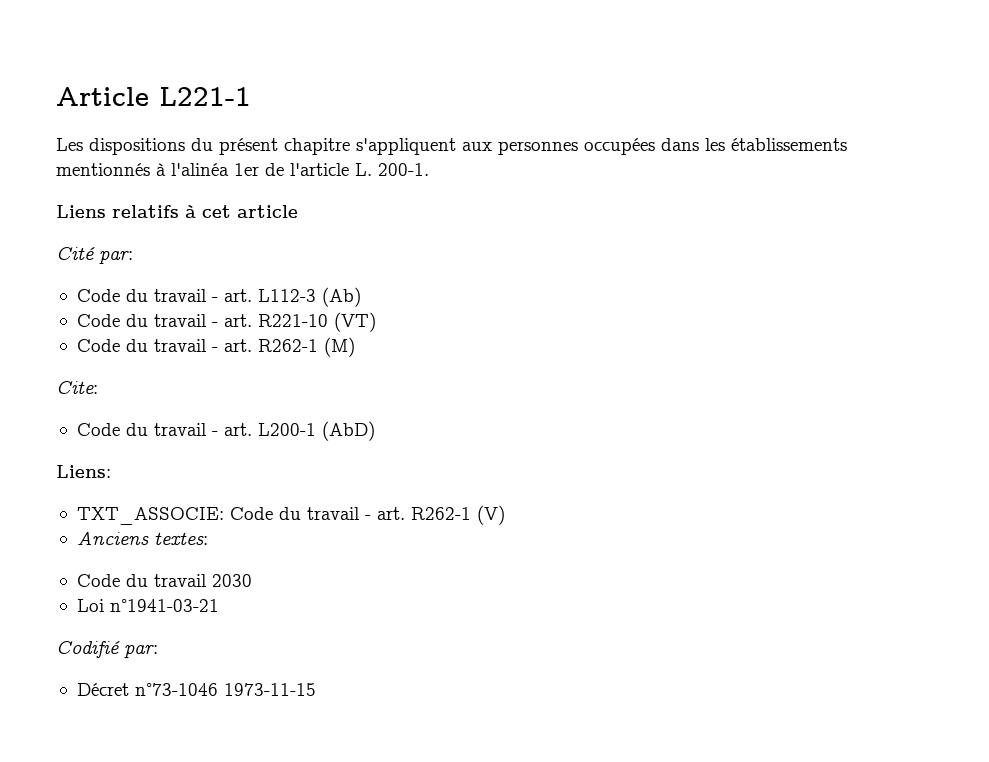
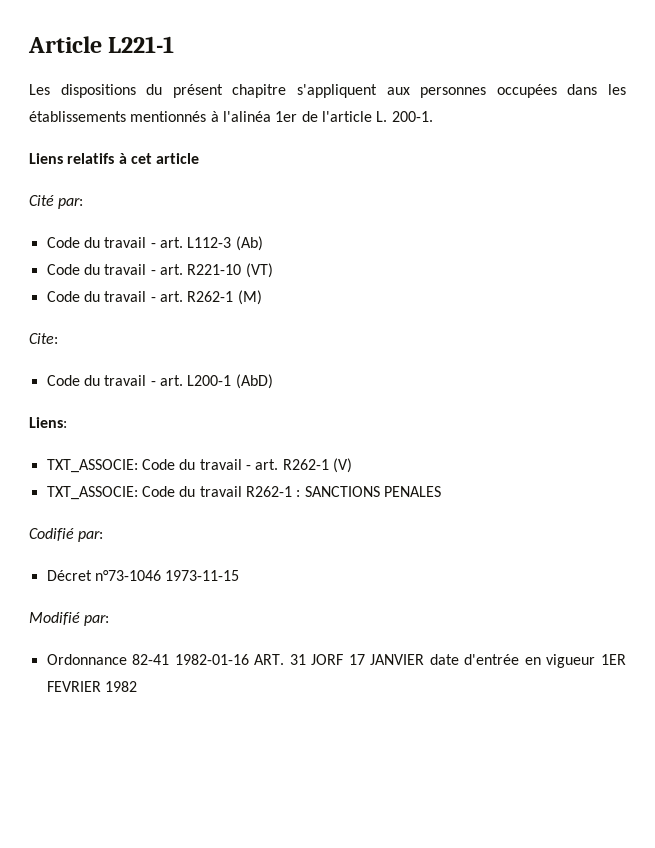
[76,532,208,546] [76,574,252,587] [76,599,219,612] Anciens textes: // Code du travail 2030 // Loi n°1941-03-21 -> [46,486,441,500] TXT_ASSOCIE: Code du travail R262-1 : SANCTIONS PENALES
(316, 689) none -> [29,612,110,626] [46,654,626,668] [46,681,137,692] // Modifié par: // Ordonnance 82-41 1982-01-16 ART. 31 JORF 17 JANVIER date d'entrée en vigueur 1ER FEVRIER 1982

